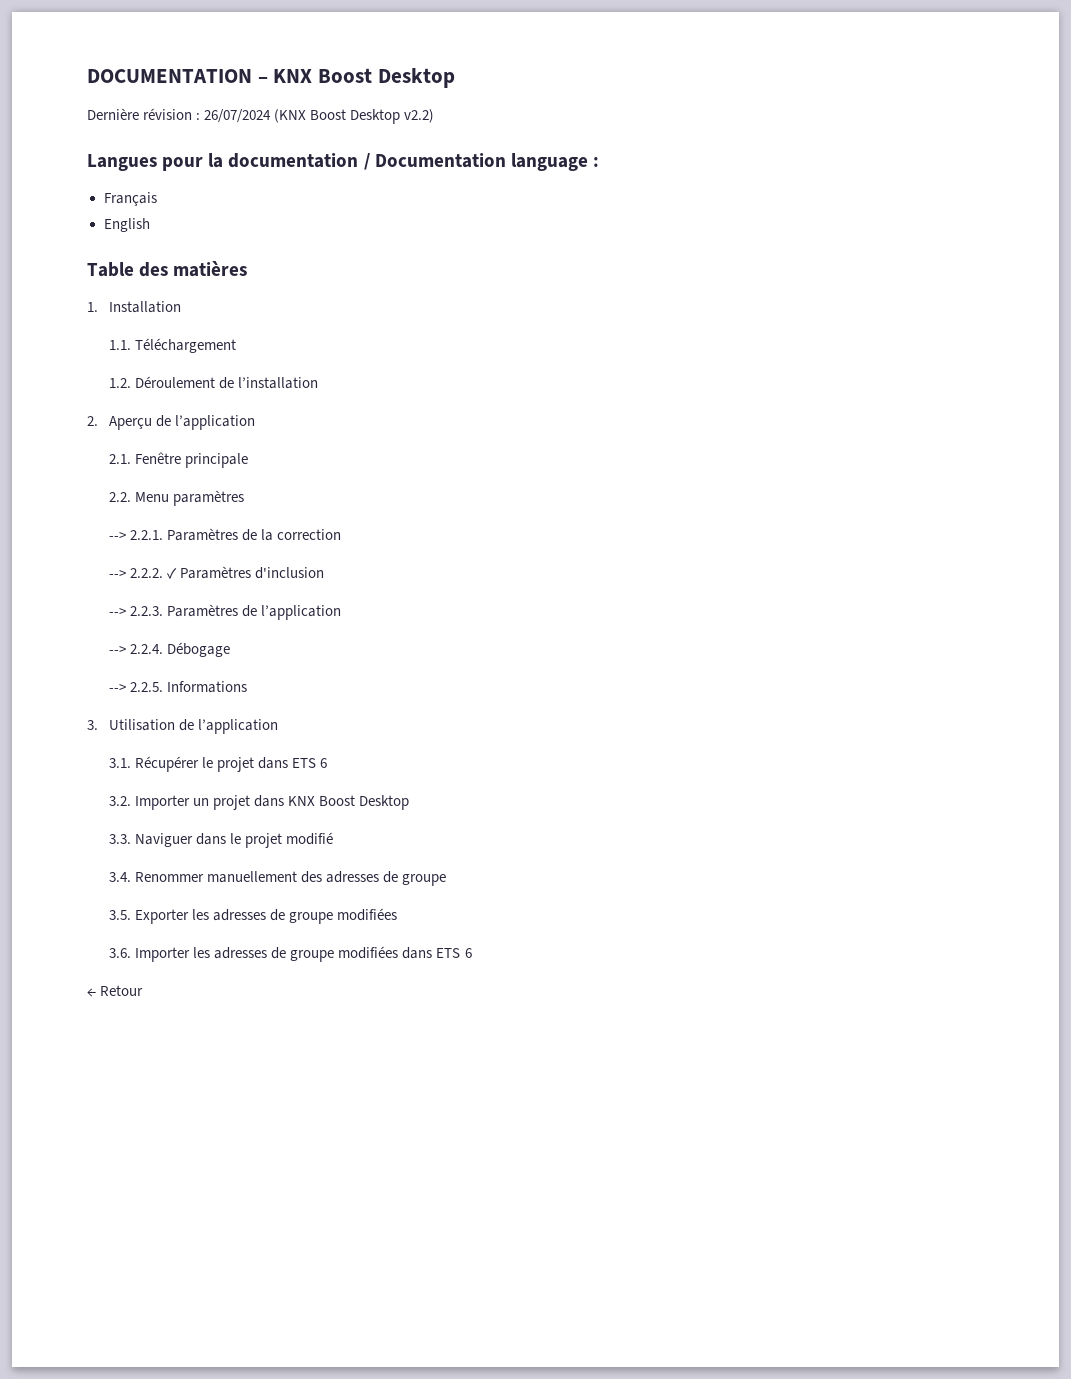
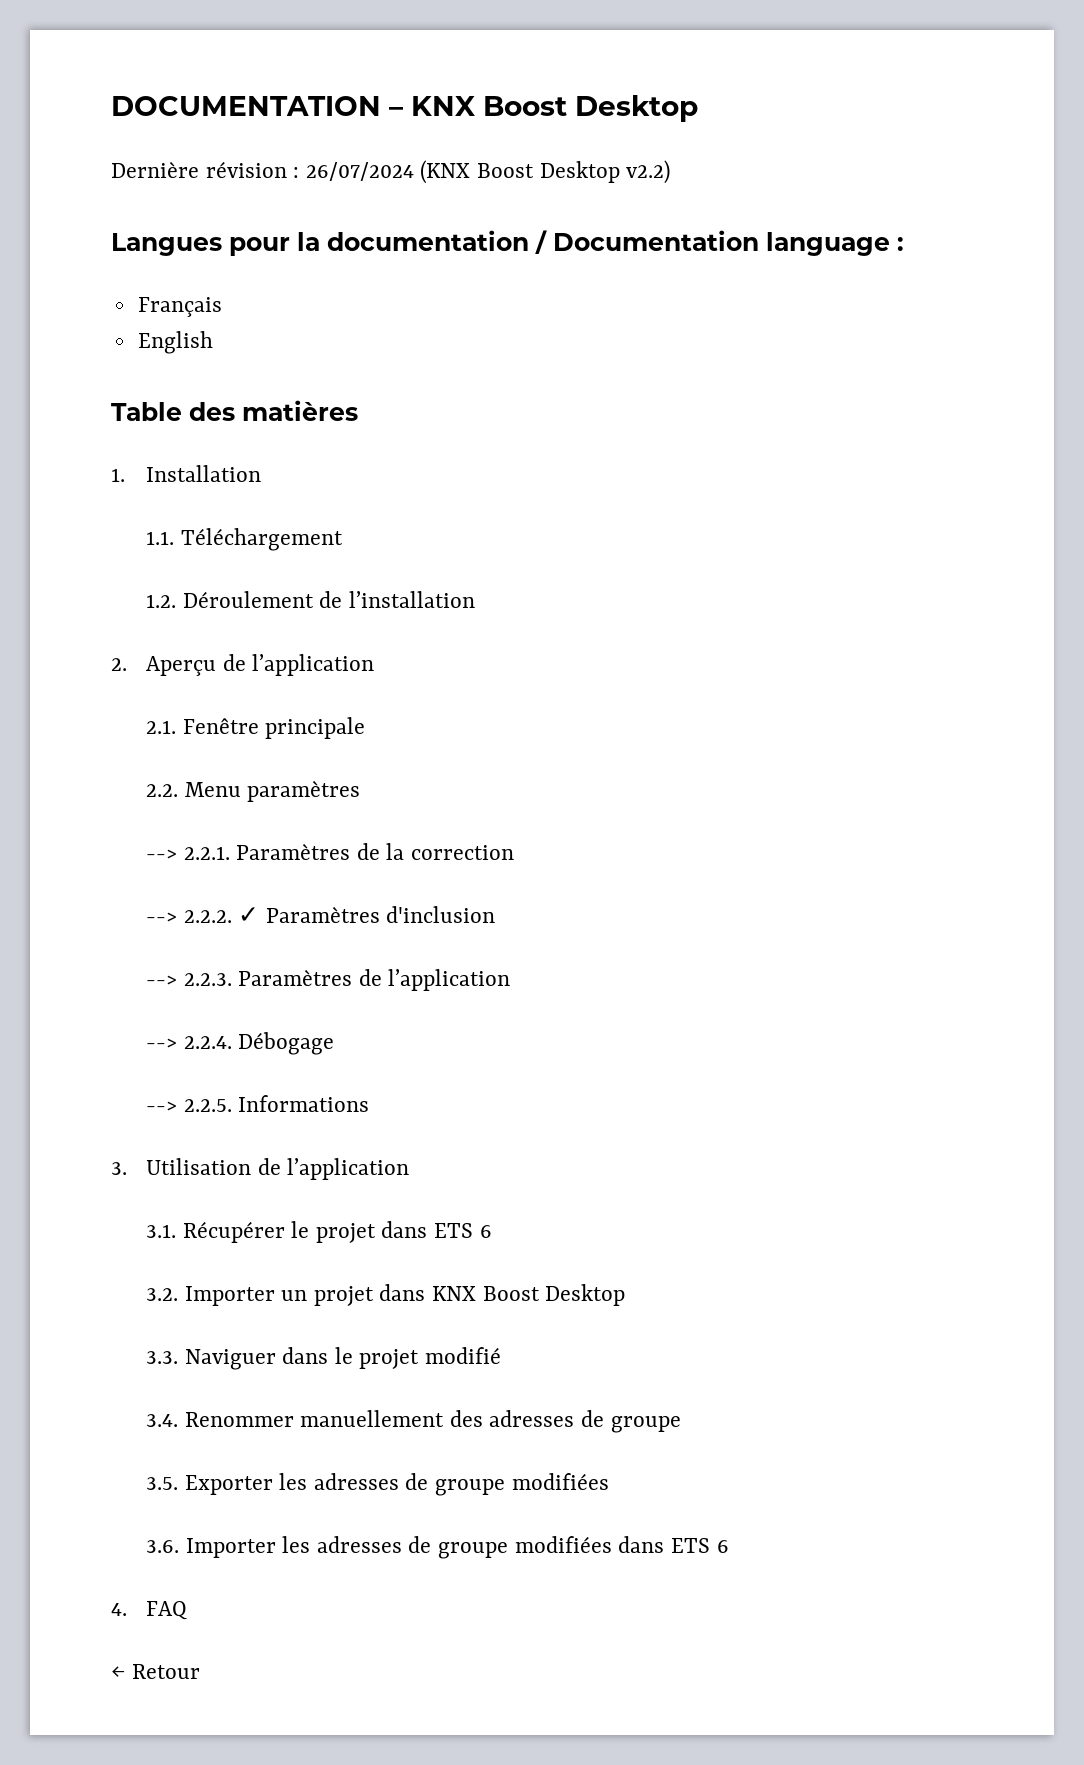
(472, 953) none -> [111,1601,187,1620] // 4. FAQ

